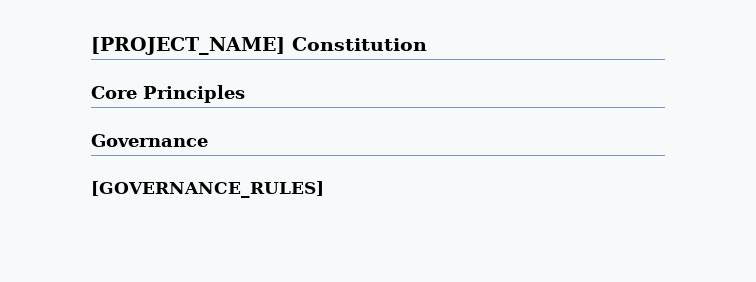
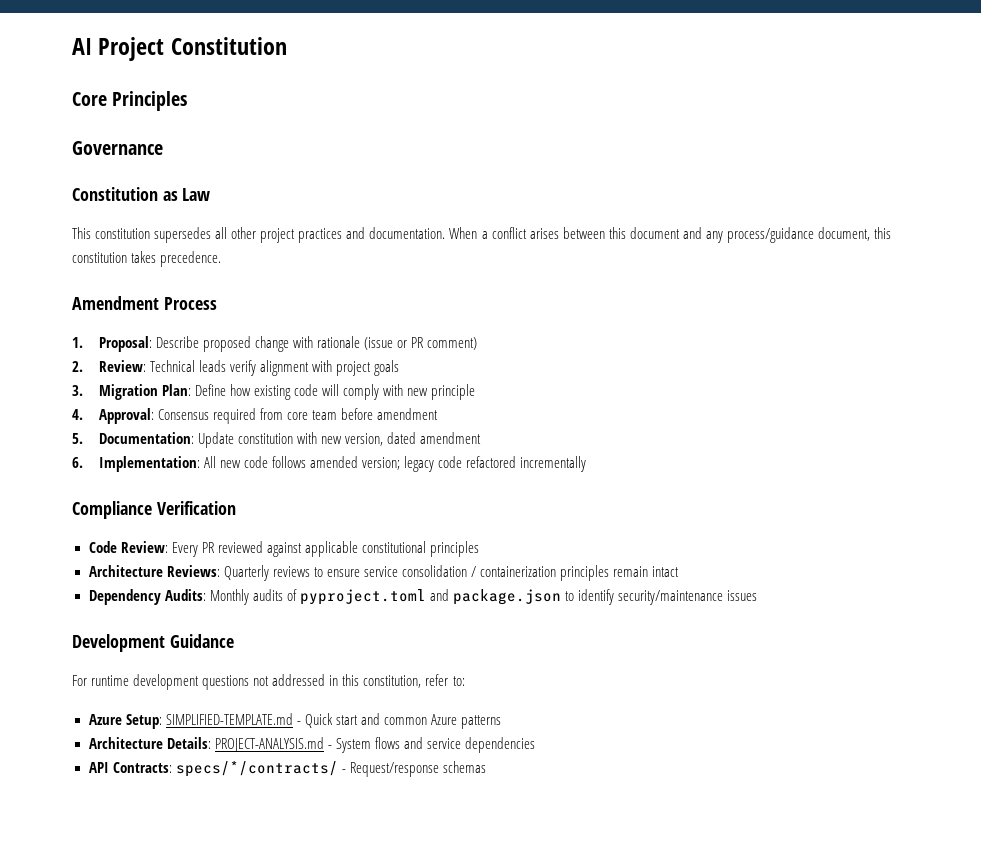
[91,37,285,55] [PROJECT_NAME] -> [72,37,165,61] AI Project
[91,181,324,198] [GOVERNANCE_RULES] -> [72,187,211,201] [72,227,891,243] [72,251,222,267] [72,296,217,310] [72,336,478,352] [72,360,400,376] [72,384,476,400] [72,408,439,424] [72,432,482,448] [72,456,587,472] [72,501,236,519] [88,541,479,557] [88,565,680,581] [88,589,758,605] [72,634,234,652] [72,674,465,690] [88,713,501,729] [88,737,535,753] [88,761,486,777] Constitution as Law // This constitution supersedes all other project practices and documentation. When a conflict arises between this document and any process/guidance document, this constitution takes precedence. // Amendment Process // 1. Proposal: Describe proposed change with rationale (issue or PR comment) // 2. Review: Technical leads verify alignment with project goals // 3. Migration Plan: Define how existing code will comply with new principle // 4. Approval: Consensus required from core team before amendment // 5. Documentation: Update constitution with new version, dated amendment // 6. Implementation: All new code follows amended version; legacy code refactored incrementally // Compliance Verification // Code Review: Every PR reviewed against applicable constitutional principles // Architecture Reviews: Quarterly reviews to ensure service consolidation / containerization principles remain intact // Dependency Audits: Monthly audits of pyproject.toml and package.json to identify security/maintenance issues // Development Guidance // For runtime development questions not addressed in this constitution, refer to: // Azure Setup: SIMPLIFIED-TEMPLATE.md - Quick start and common Azure patterns // Architecture Details: PROJECT-ANALYSIS.md - System flows and service dependencies // API Contracts: specs/*/contracts/ - Request/response schemas

